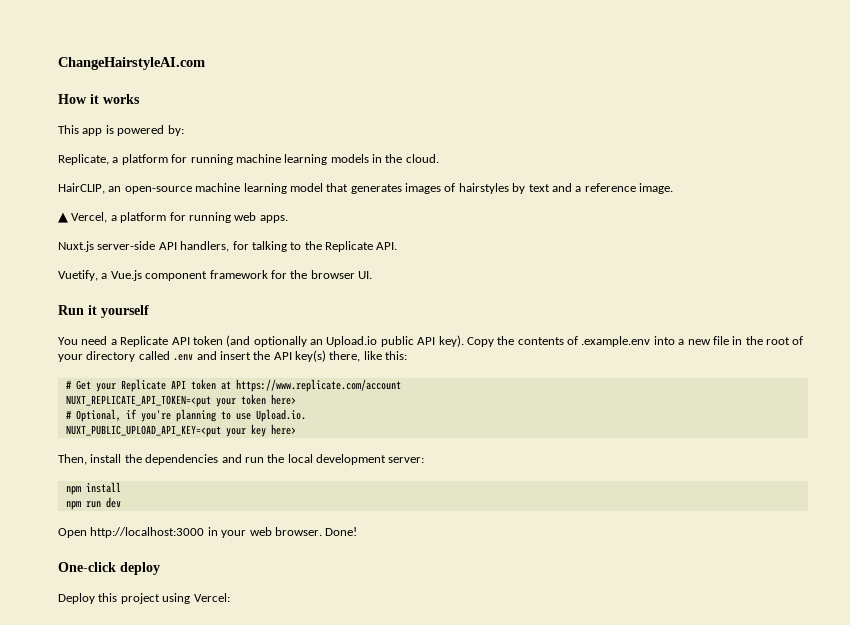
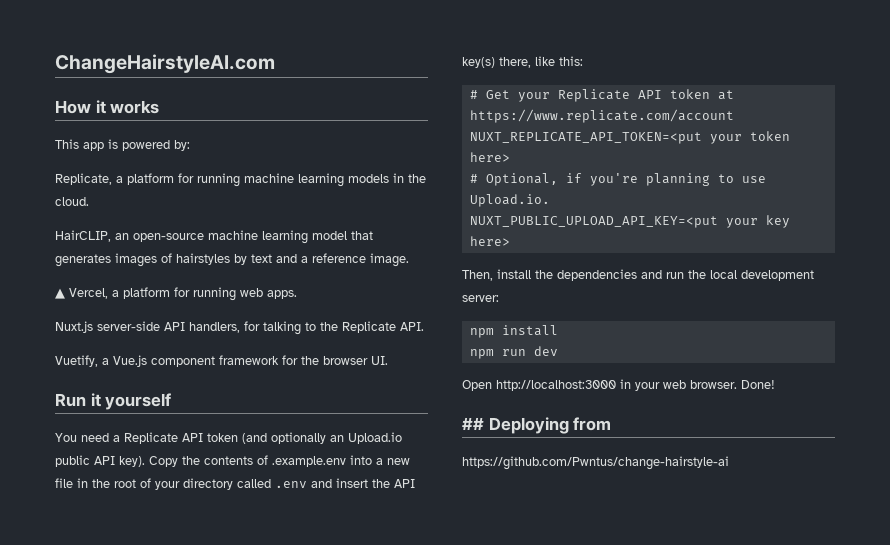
[58,562,160,575] [58,593,230,604] One-click deploy // Deploy this project using Vercel: -> [462,417,612,434] [462,456,729,470] ## Deploying from // https://github.com/Pwntus/change-hairstyle-ai

